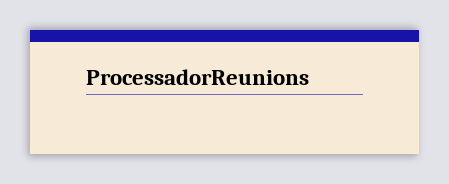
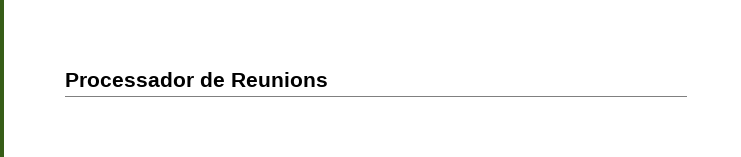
[86,69,309,85] ProcessadorReunions -> [65,72,328,87] Processador de Reunions

